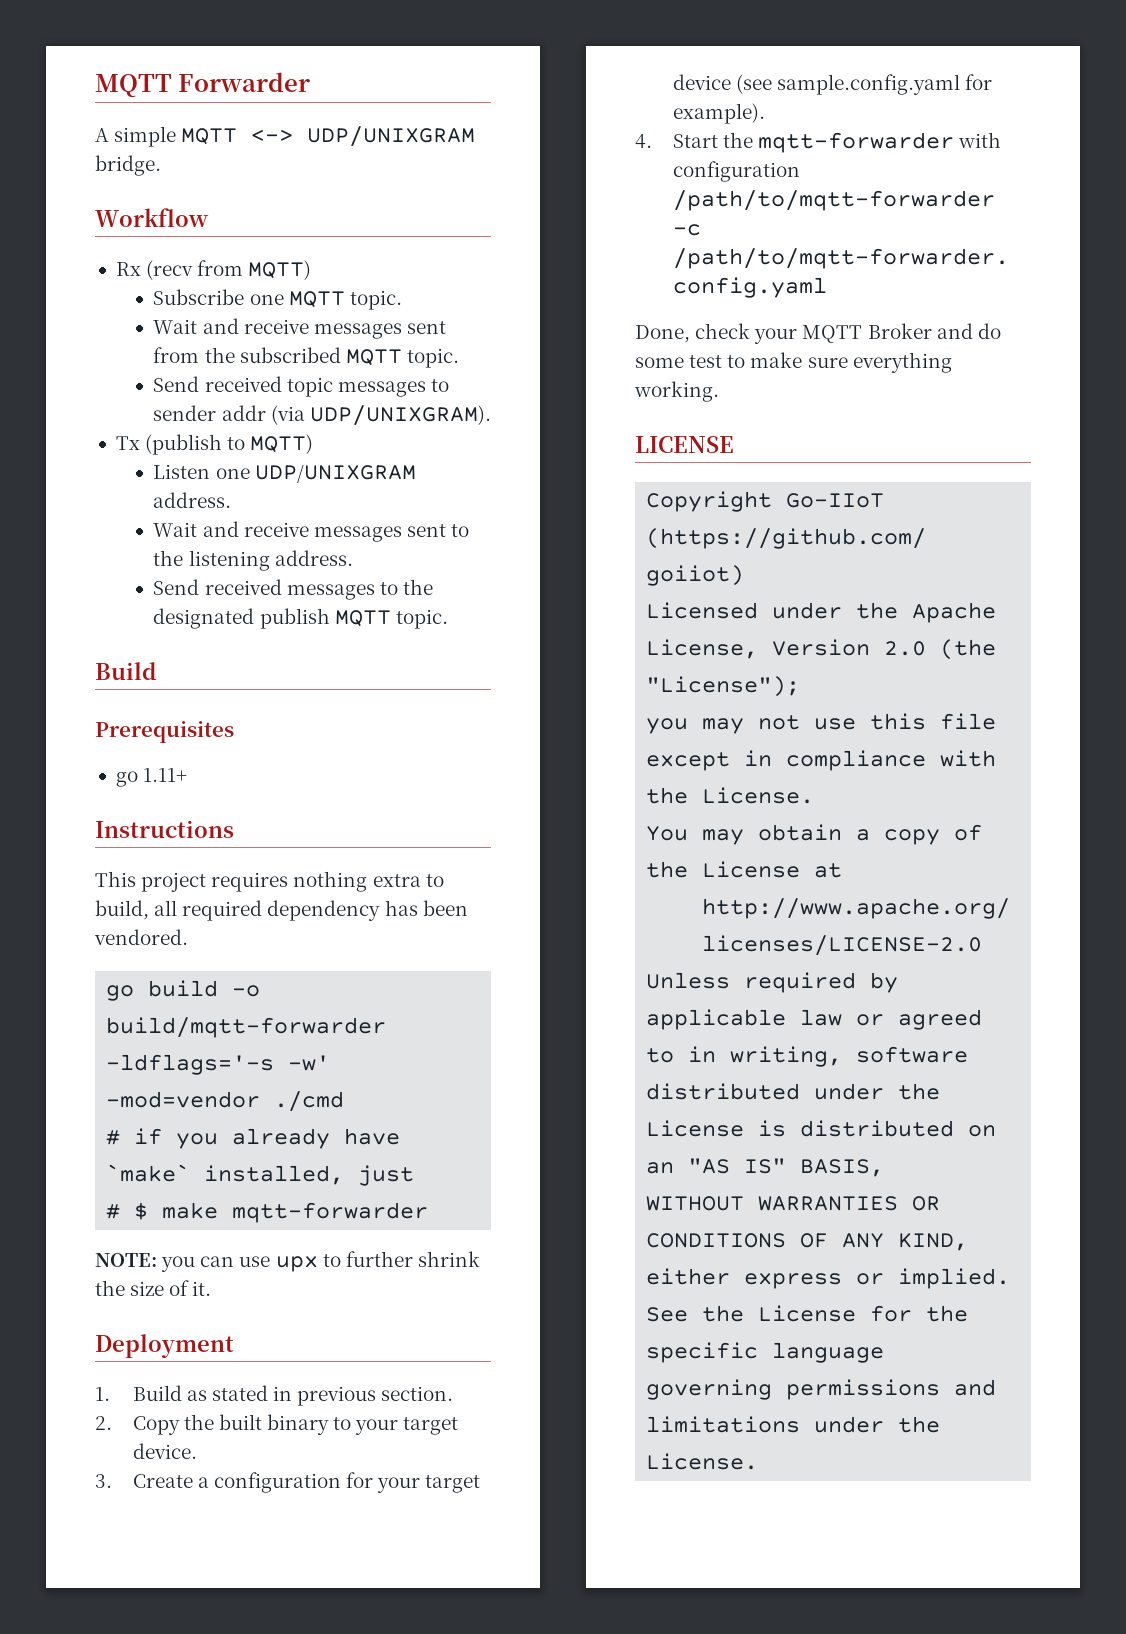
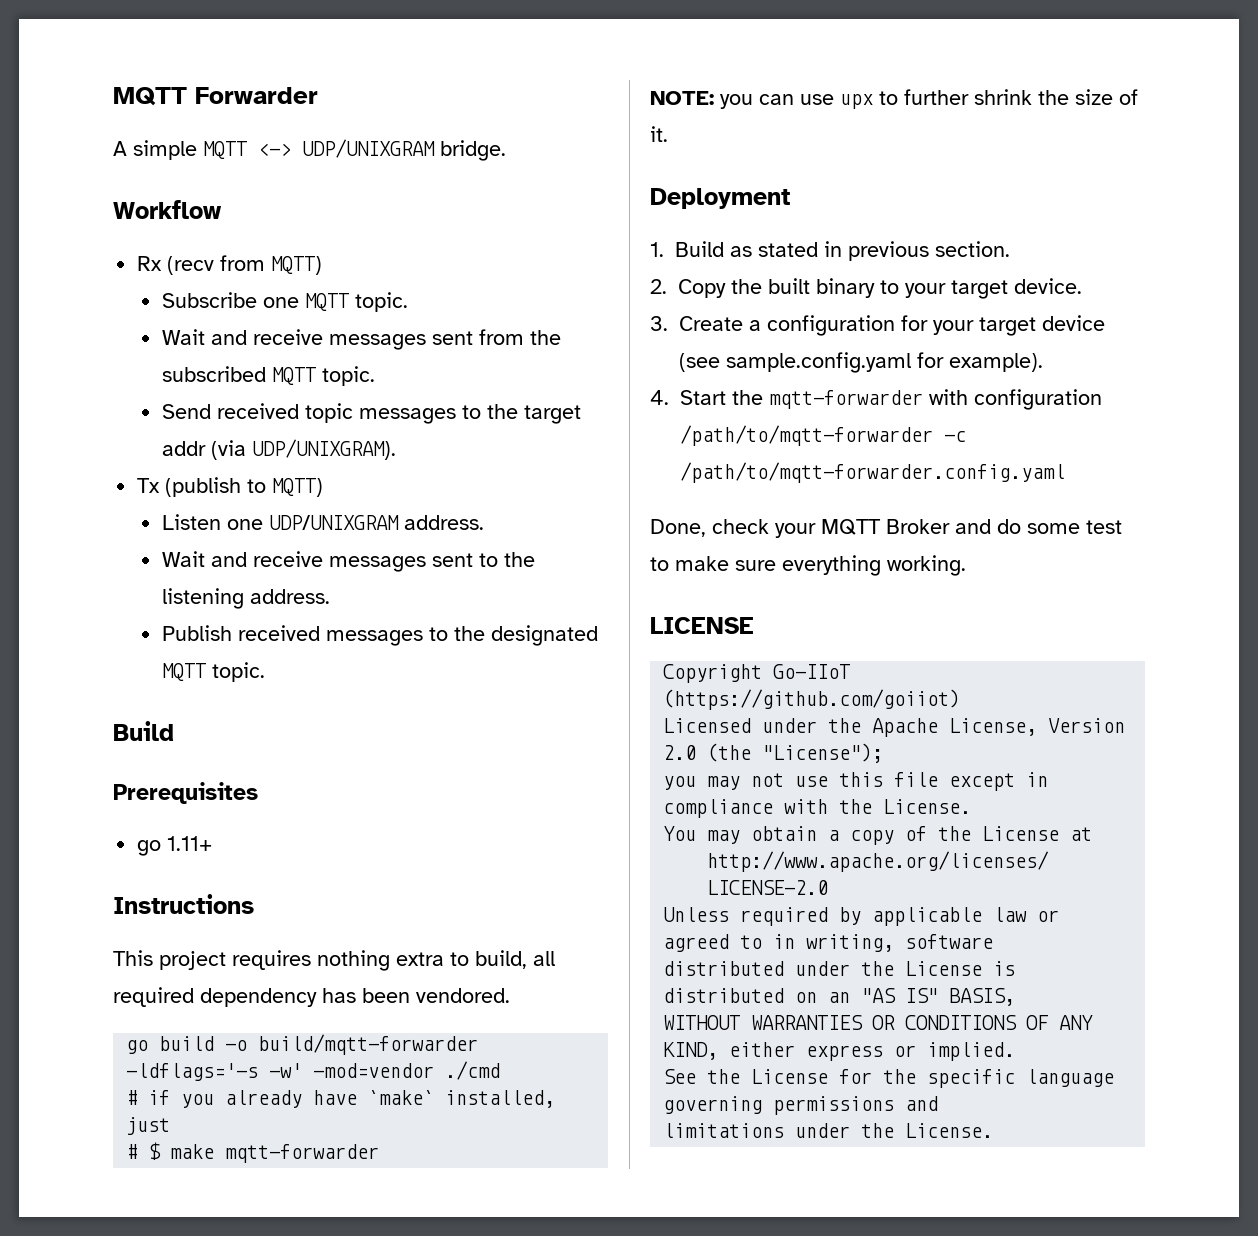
[153,405,217,421] sender -> [487,404,582,424] the target
[153,579,200,595] Send -> [162,625,233,641] Publish
[259,608,330,629] publish -> (599, 635) none

